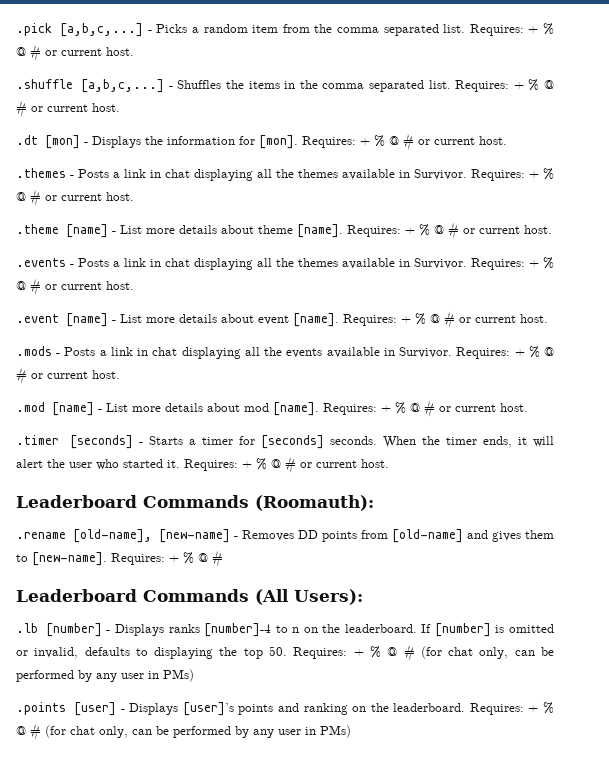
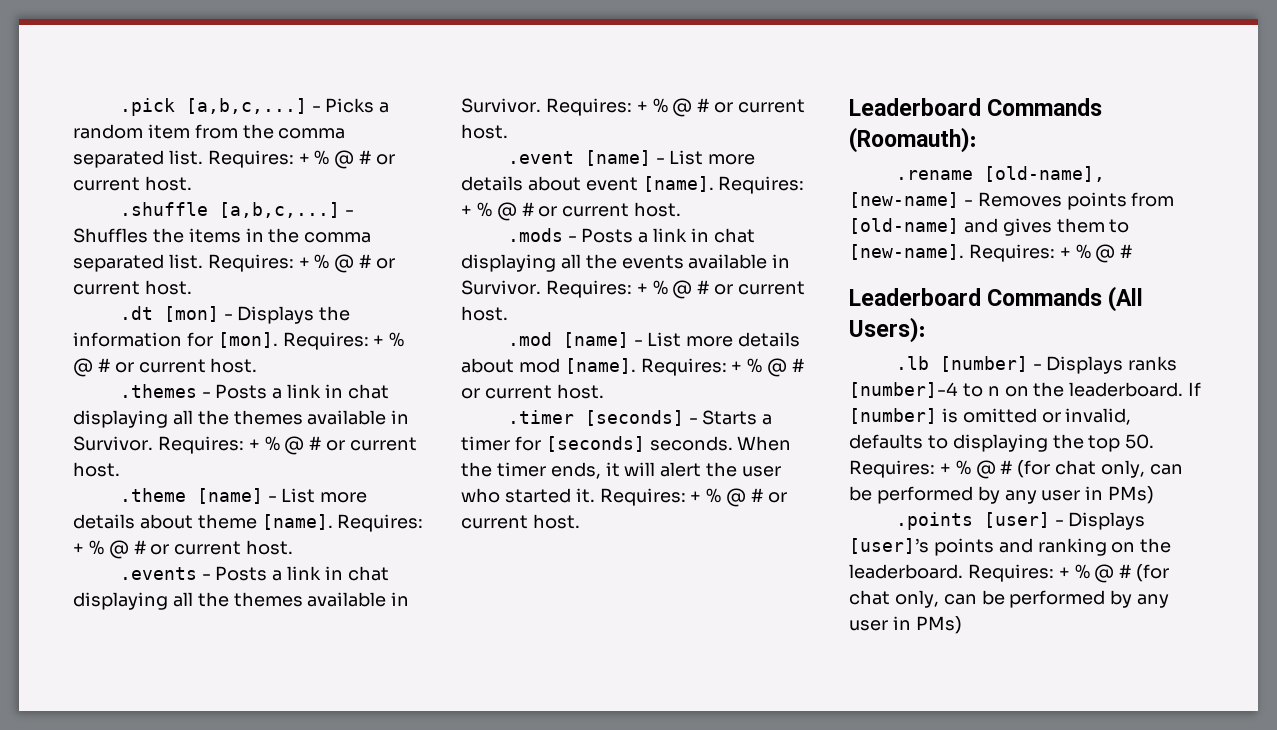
[298,530,318,539] DD -> (1062, 199) none

